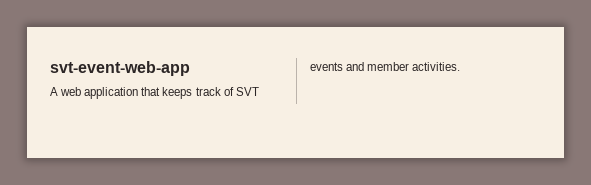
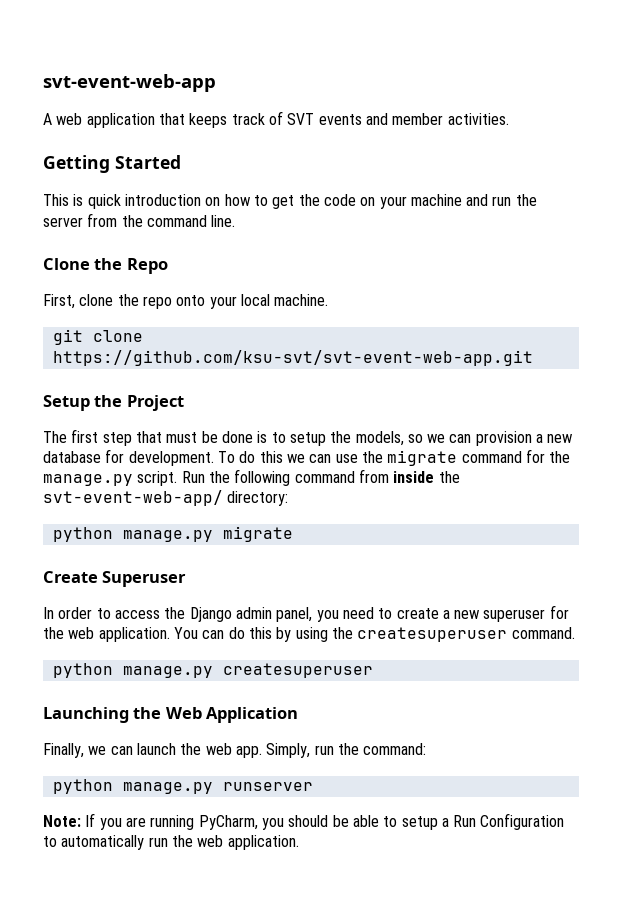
(461, 66) none -> [43,155,181,173] [43,194,537,209] [43,213,236,227] [43,258,168,274] [43,294,329,309] [52,329,143,345] [52,350,533,366] [43,395,184,411] [43,429,573,446] [43,449,571,466] [43,469,460,486] [43,490,289,506] [52,526,293,542] [43,571,187,587] [43,605,569,622] [43,627,575,642] [52,663,373,678] [43,707,299,723] [43,743,427,758] [52,779,313,794] [43,813,565,830] [43,835,299,850] // Getting Started // This is quick introduction on how to get the code on your machine and run the server from the command line. // Clone the Repo // First, clone the repo onto your local machine. // git clone https://github.com/ksu-svt/svt-event-web-app.git // Setup the Project // The first step that must be done is to setup the models, so we can provision a new database for development. To do this we can use the migrate command for the manage.py script. Run the following command from inside the svt-event-web-app/ directory: // python manage.py migrate // Create Superuser // In order to access the Django admin panel, you need to create a new superuser for the web application. You can do this by using the createsuperuser command. // python manage.py createsuperuser // Launching the Web Application // Finally, we can launch the web app. Simply, run the command: // python manage.py runserver // Note: If you are running PyCharm, you should be able to setup a Run Configuration to automatically run the web application.

